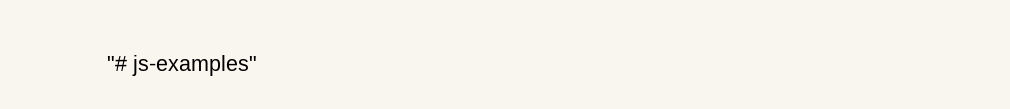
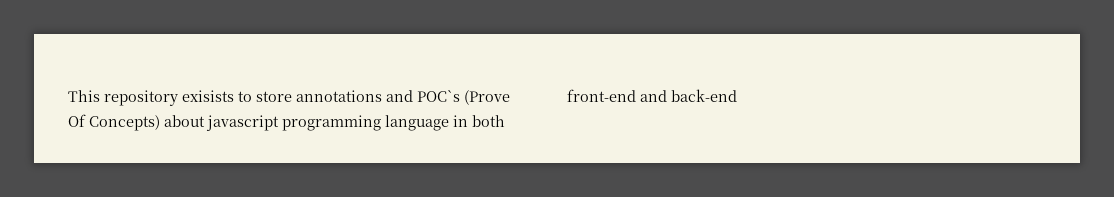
[107,55,257,76] "# js-examples" -> [68,90,510,106] [68,114,505,131] [567,89,737,102] This repository exisists to store annotations and POC`s (Prove Of Concepts) about javascript programming language in both front-end and back-end

